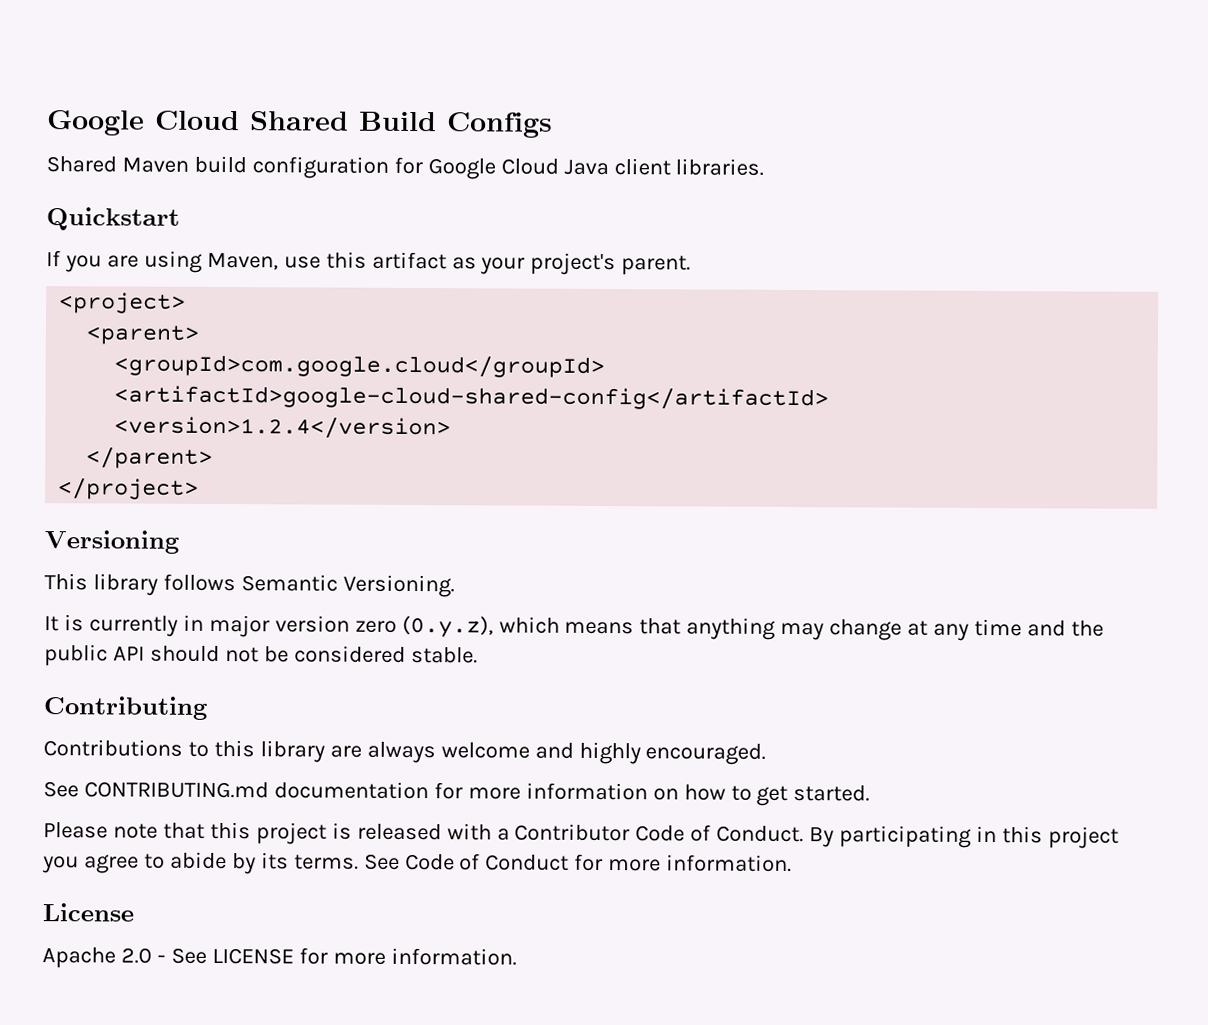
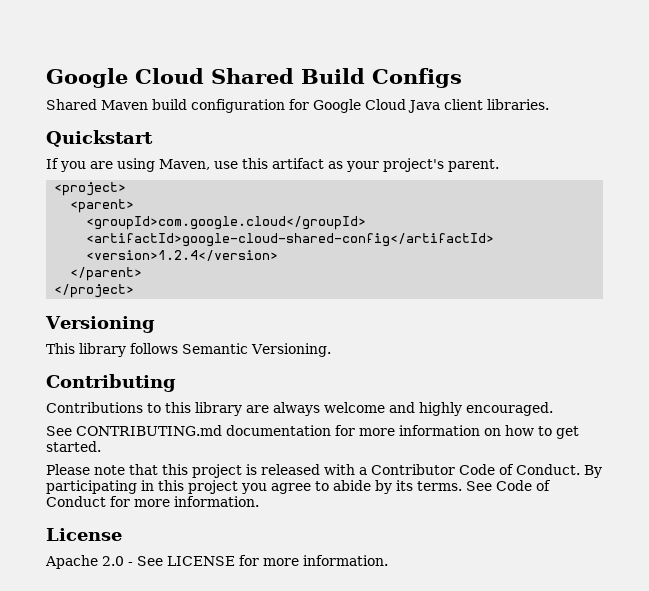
[44,614,1104,641] [44,644,478,667] // It is currently in major version zero (0.y.z), which means that anything may change at any time and the public API should not be considered stable. -> (331, 350) none

